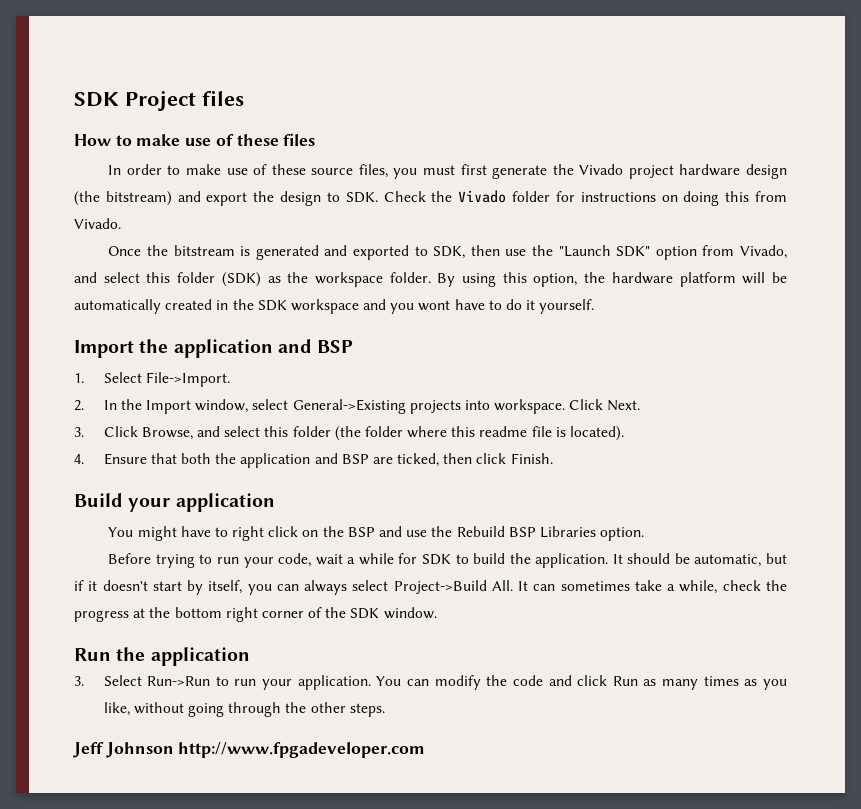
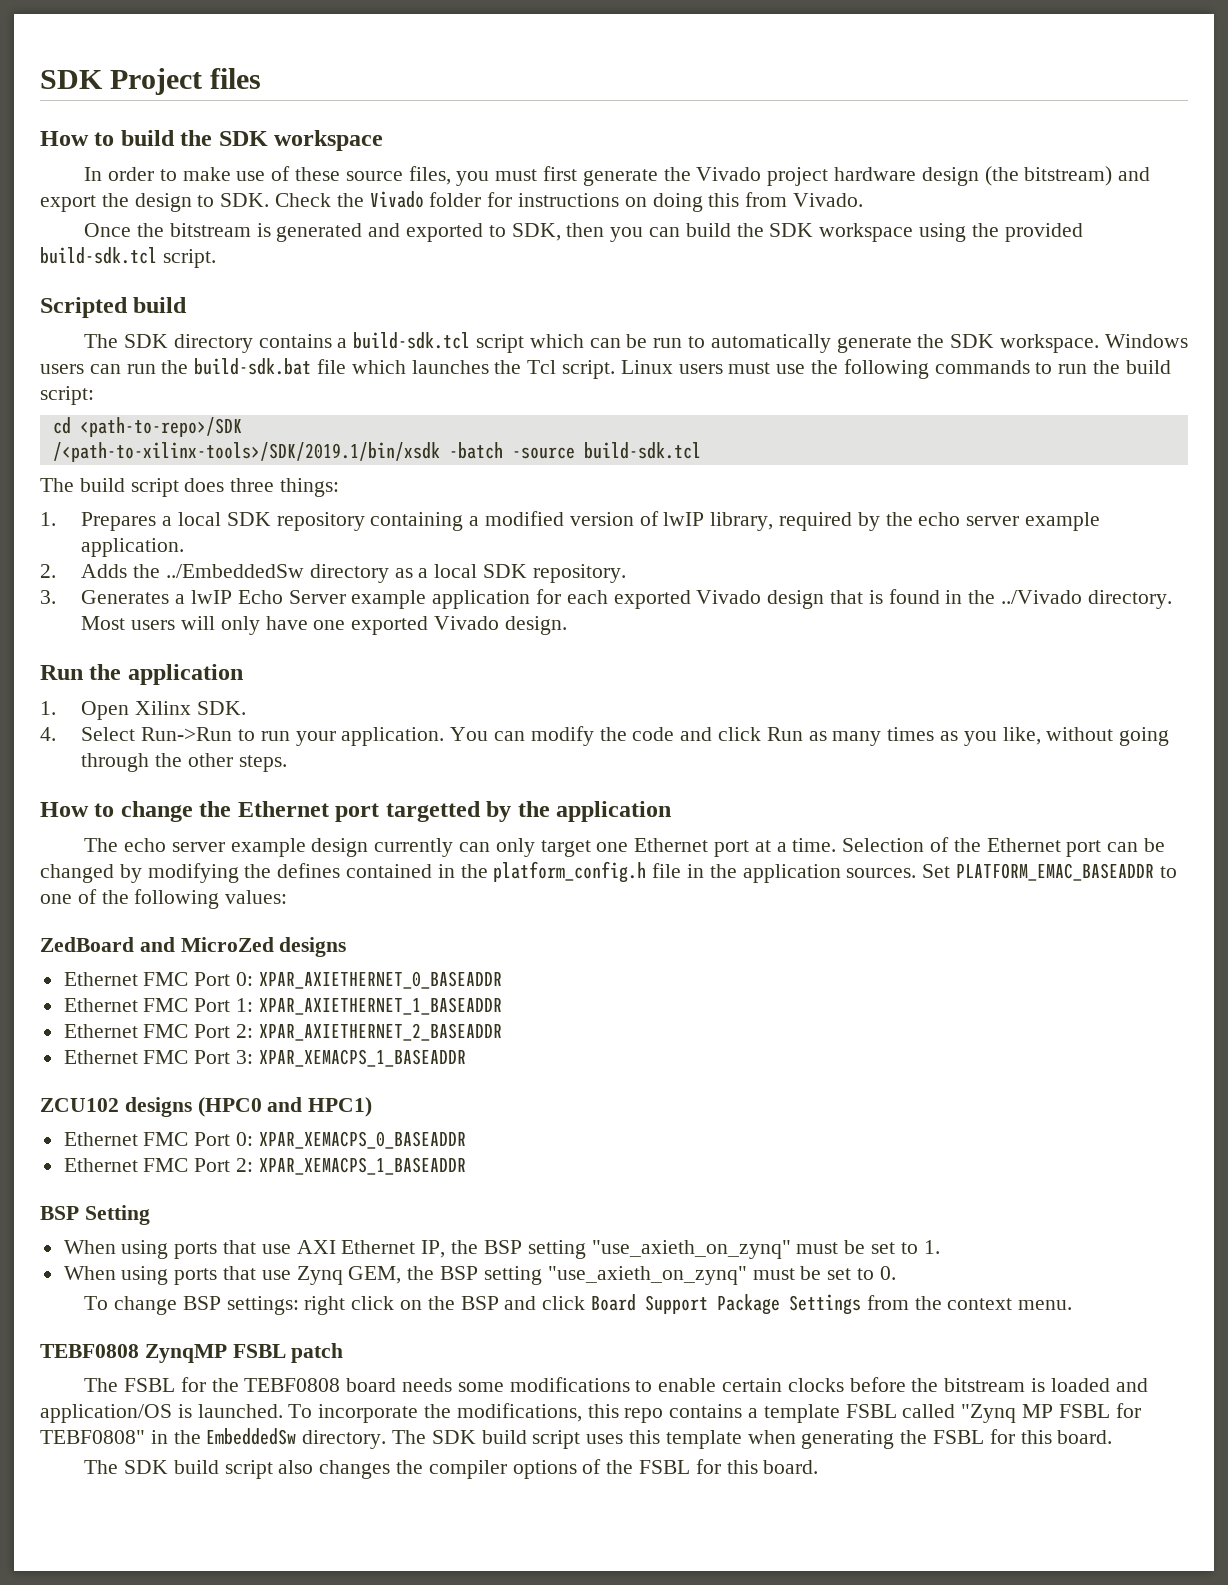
[136,133,316,146] make use of these files -> [120,130,384,151] build the SDK workspace
[505,245,787,260] [74,272,788,287] [74,299,595,314] [74,339,354,358] [74,372,230,387] [74,399,641,414] [74,426,624,441] [74,453,553,468] [74,493,275,512] [108,526,645,541] [108,553,787,568] [74,580,788,595] [74,607,437,622] [74,647,250,666] [74,676,84,686] use the "Launch SDK" option from Vivado, and select this folder (SDK) as the workspace folder. By using this option, the hardware platform will be automatically created in the SDK workspace and you wont have to do it yourself. // Import the application and BSP // 1. Select File->Import. // 2. In the Import window, select General->Existing projects into workspace. Click Next. // 3. Click Browse, and select this folder (the folder where this readme file is located). // 4. Ensure that both the application and BSP are ticked, then click Finish. // Build your application // You might have to right click on the BSP and use the Rebuild BSP Libraries option. // Before trying to run your code, wait a while for SDK to build the application. It should be automatic, but if it doesn't start by itself, you can always select Project->Build All. It can sometimes take a while, check the progress at the bottom right corner of the SDK window. // Run the application // 3. -> [610,223,1083,242] [40,247,216,268] [40,297,188,318] [84,332,1188,353] [40,358,1171,379] [40,386,94,405] [52,417,242,437] [52,442,701,462] [40,478,340,497] [40,511,1101,531] [81,538,185,557] [40,564,626,583] [40,589,1172,609] [81,616,567,635] [40,664,243,685] [40,701,246,720] [40,727,56,741] you can build the SDK workspace using the provided build-sdk.tcl script. // Scripted build // The SDK directory contains a build-sdk.tcl script which can be run to automatically generate the SDK workspace. Windows users can run the build-sdk.bat file which launches the Tcl script. Linux users must use the following commands to run the build script: // cd <path-to-repo>/SDK // /<path-to-xilinx-tools>/SDK/2019.1/bin/xsdk -batch -source build-sdk.tcl // The build script does three things: // 1. Prepares a local SDK repository containing a modified version of lwIP library, required by the echo server example application. // 2. Adds the ../EmbeddedSw directory as a local SDK repository. // 3. Generates a lwIP Echo Server example application for each exported Vivado design that is found in the ../Vivado directory. Most users will only have one exported Vivado design. // Run the application // 1. Open Xilinx SDK. // 4.
[73,742,426,758] Jeff Johnson http://www.fpgadeveloper.com -> [40,801,672,822] [84,837,1166,857] [40,861,1177,883] [40,889,288,909] [40,937,347,957] [63,971,502,989] [63,997,502,1015] [63,1023,502,1041] [63,1049,466,1067] [40,1097,373,1117] [63,1131,466,1149] [63,1157,466,1175] [40,1205,150,1225] [63,1240,940,1259] [63,1266,896,1285] [84,1294,1073,1315] [40,1343,344,1363] [84,1377,1148,1392] [40,1403,1141,1423] [40,1428,1113,1449] [84,1459,819,1479] How to change the Ethernet port targetted by the application // The echo server example design currently can only target one Ethernet port at a time. Selection of the Ethernet port can be changed by modifying the defines contained in the platform_config.h file in the application sources. Set PLATFORM_EMAC_BASEADDR to one of the following values: // ZedBoard and MicroZed designs // Ethernet FMC Port 0: XPAR_AXIETHERNET_0_BASEADDR // Ethernet FMC Port 1: XPAR_AXIETHERNET_1_BASEADDR // Ethernet FMC Port 2: XPAR_AXIETHERNET_2_BASEADDR // Ethernet FMC Port 3: XPAR_XEMACPS_1_BASEADDR // ZCU102 designs (HPC0 and HPC1) // Ethernet FMC Port 0: XPAR_XEMACPS_0_BASEADDR // Ethernet FMC Port 2: XPAR_XEMACPS_1_BASEADDR // BSP Setting // When using ports that use AXI Ethernet IP, the BSP setting "use_axieth_on_zynq" must be set to 1. // When using ports that use Zynq GEM, the BSP setting "use_axieth_on_zynq" must be set to 0. // To change BSP settings: right click on the BSP and click Board Support Package Settings from the context menu. // TEBF0808 ZynqMP FSBL patch // The FSBL for the TEBF0808 board needs some modifications to enable certain clocks before the bitstream is loaded and application/OS is launched. To incorporate the modifications, this repo contains a template FSBL called "Zynq MP FSBL for TEBF0808" in the EmbeddedSw directory. The SDK build script uses this template when generating the FSBL for this board. // The SDK build script also changes the compiler options of the FSBL for this board.

